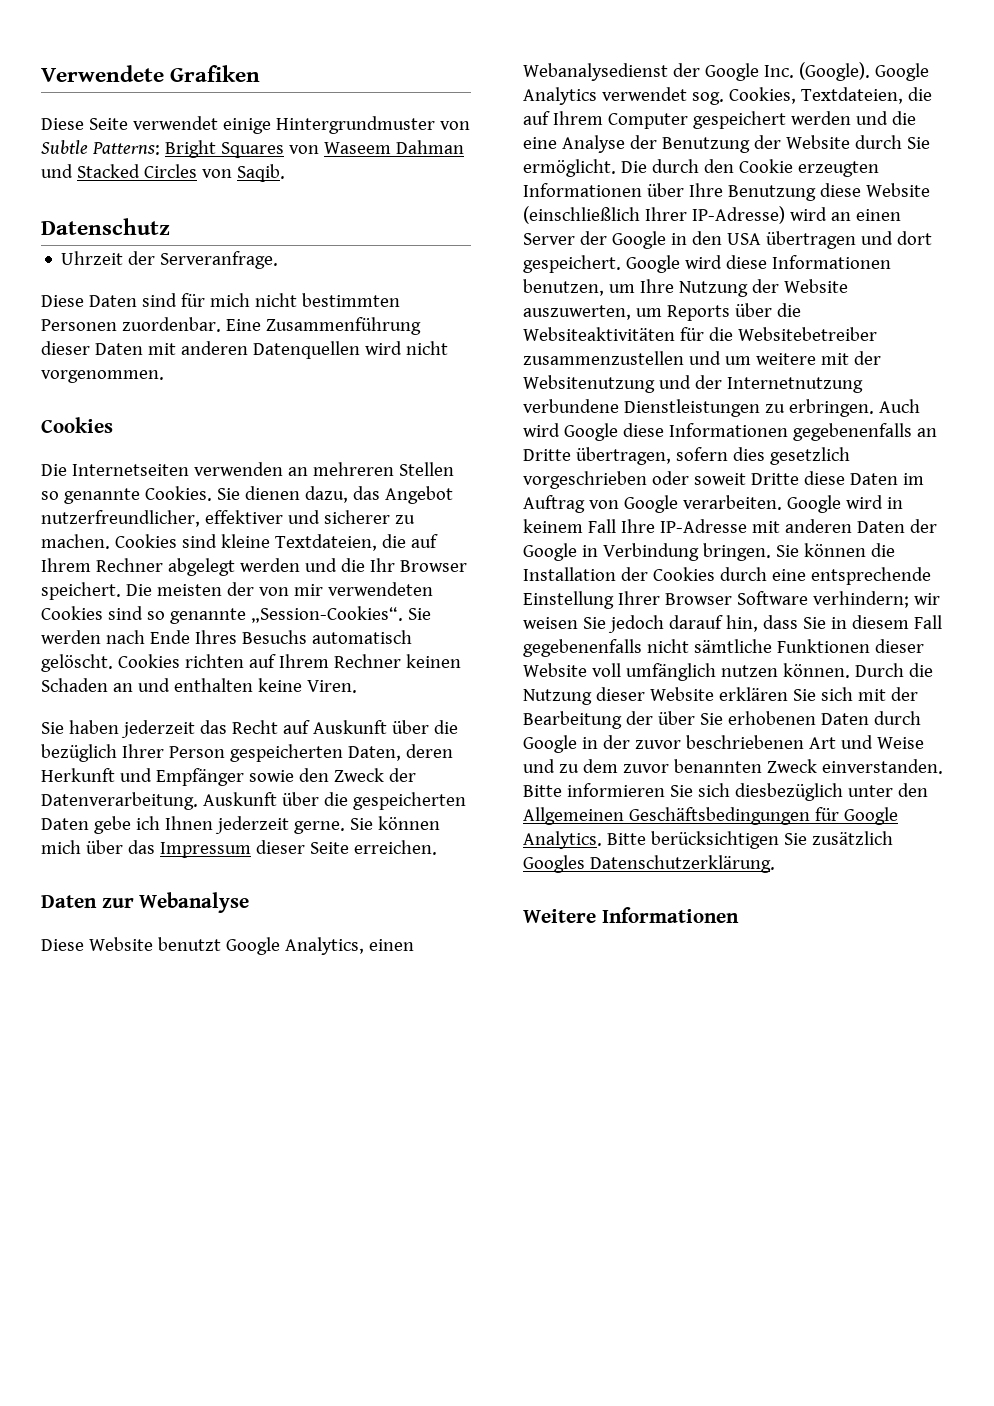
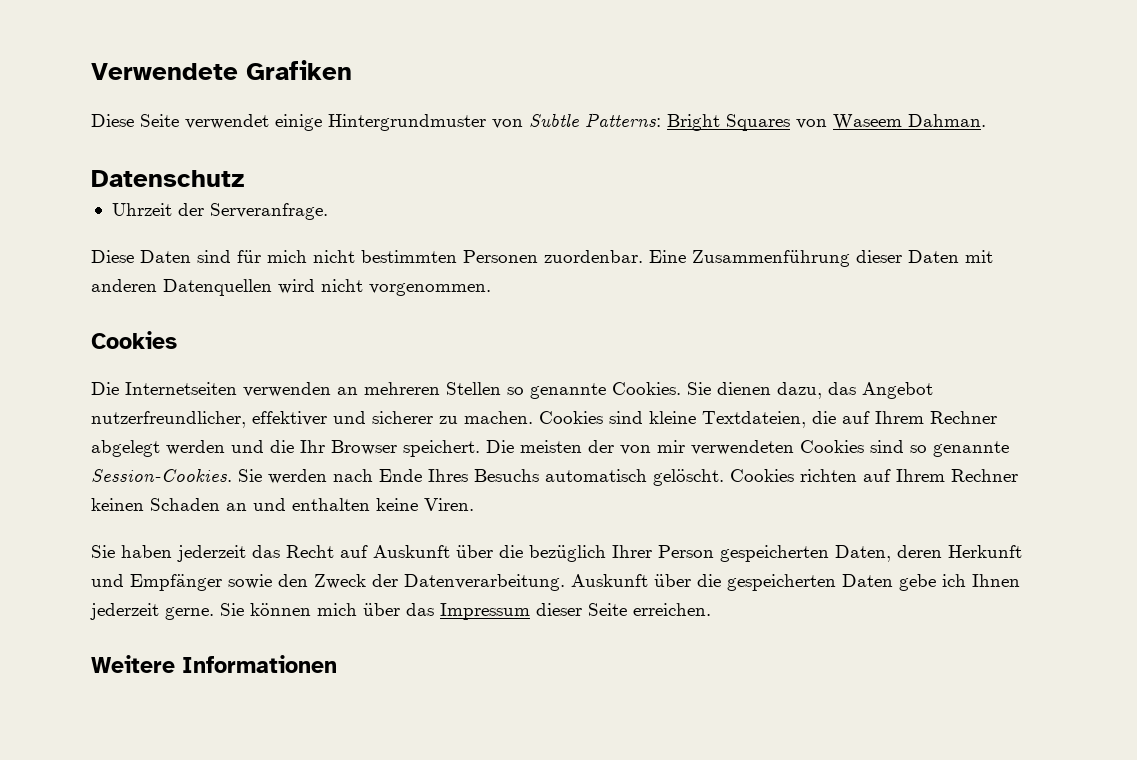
[395,140,464,154] [41,164,285,182] Dahman und Stacked Circles von Saqib. -> [908,114,986,127] Dahman.
[250,606,403,623] „Session-Cookies“. -> [91,469,232,482] Session-Cookies.
[41,892,250,913] [41,937,414,955] [523,62,929,81] [523,87,932,105] [523,111,916,129] [523,135,930,153] [523,159,879,177] [523,183,930,201] [523,206,901,224] [523,231,932,249] [523,255,891,273] [523,279,848,297] [523,303,801,321] [523,327,877,341] [523,351,881,365] [523,375,863,393] [523,399,920,417] [523,423,937,441] [523,447,850,465] [523,471,924,489] [523,495,903,513] [523,519,937,533] [523,543,895,561] [523,567,931,585] [523,591,940,609] [523,615,942,633] [523,639,924,657] [523,663,933,681] [523,687,918,705] [523,711,921,729] [523,735,924,753] [523,759,943,774] [523,783,928,801] [523,807,898,825] [523,831,893,849] [523,855,775,873] // Daten zur Webanalyse // Diese Website benutzt Google Analytics, einen Webanalysedienst der Google Inc. (Google). Google Analytics verwendet sog. Cookies, Textdateien, die auf Ihrem Computer gespeichert werden und die eine Analyse der Benutzung der Website durch Sie ermöglicht. Die durch den Cookie erzeugten Informationen über Ihre Benutzung diese Website (einschließlich Ihrer IP-Adresse) wird an einen Server der Google in den USA übertragen und dort gespeichert. Google wird diese Informationen benutzen, um Ihre Nutzung der Website auszuwerten, um Reports über die Websiteaktivitäten für die Websitebetreiber zusammenzustellen und um weitere mit der Websitenutzung und der Internetnutzung verbundene Dienstleistungen zu erbringen. Auch wird Google diese Informationen gegebenenfalls an Dritte übertragen, sofern dies gesetzlich vorgeschrieben oder soweit Dritte diese Daten im Auftrag von Google verarbeiten. Google wird in keinem Fall Ihre IP-Adresse mit anderen Daten der Google in Verbindung bringen. Sie können die Installation der Cookies durch eine entsprechende Einstellung Ihrer Browser Software verhindern; wir weisen Sie jedoch darauf hin, dass Sie in diesem Fall gegebenenfalls nicht sämtliche Funktionen dieser Website voll umfänglich nutzen können. Durch die Nutzung dieser Website erklären Sie sich mit der Bearbeitung der über Sie erhobenen Daten durch Google in der zuvor beschriebenen Art und Weise und zu dem zuvor benannten Zweck einverstanden. Bitte informieren Sie sich diesbezüglich unter den Allgemeinen Geschäftsbedingungen für Google Analytics. Bitte berücksichtigen Sie zusätzlich Googles Datenschutzerklärung. -> (711, 609) none

